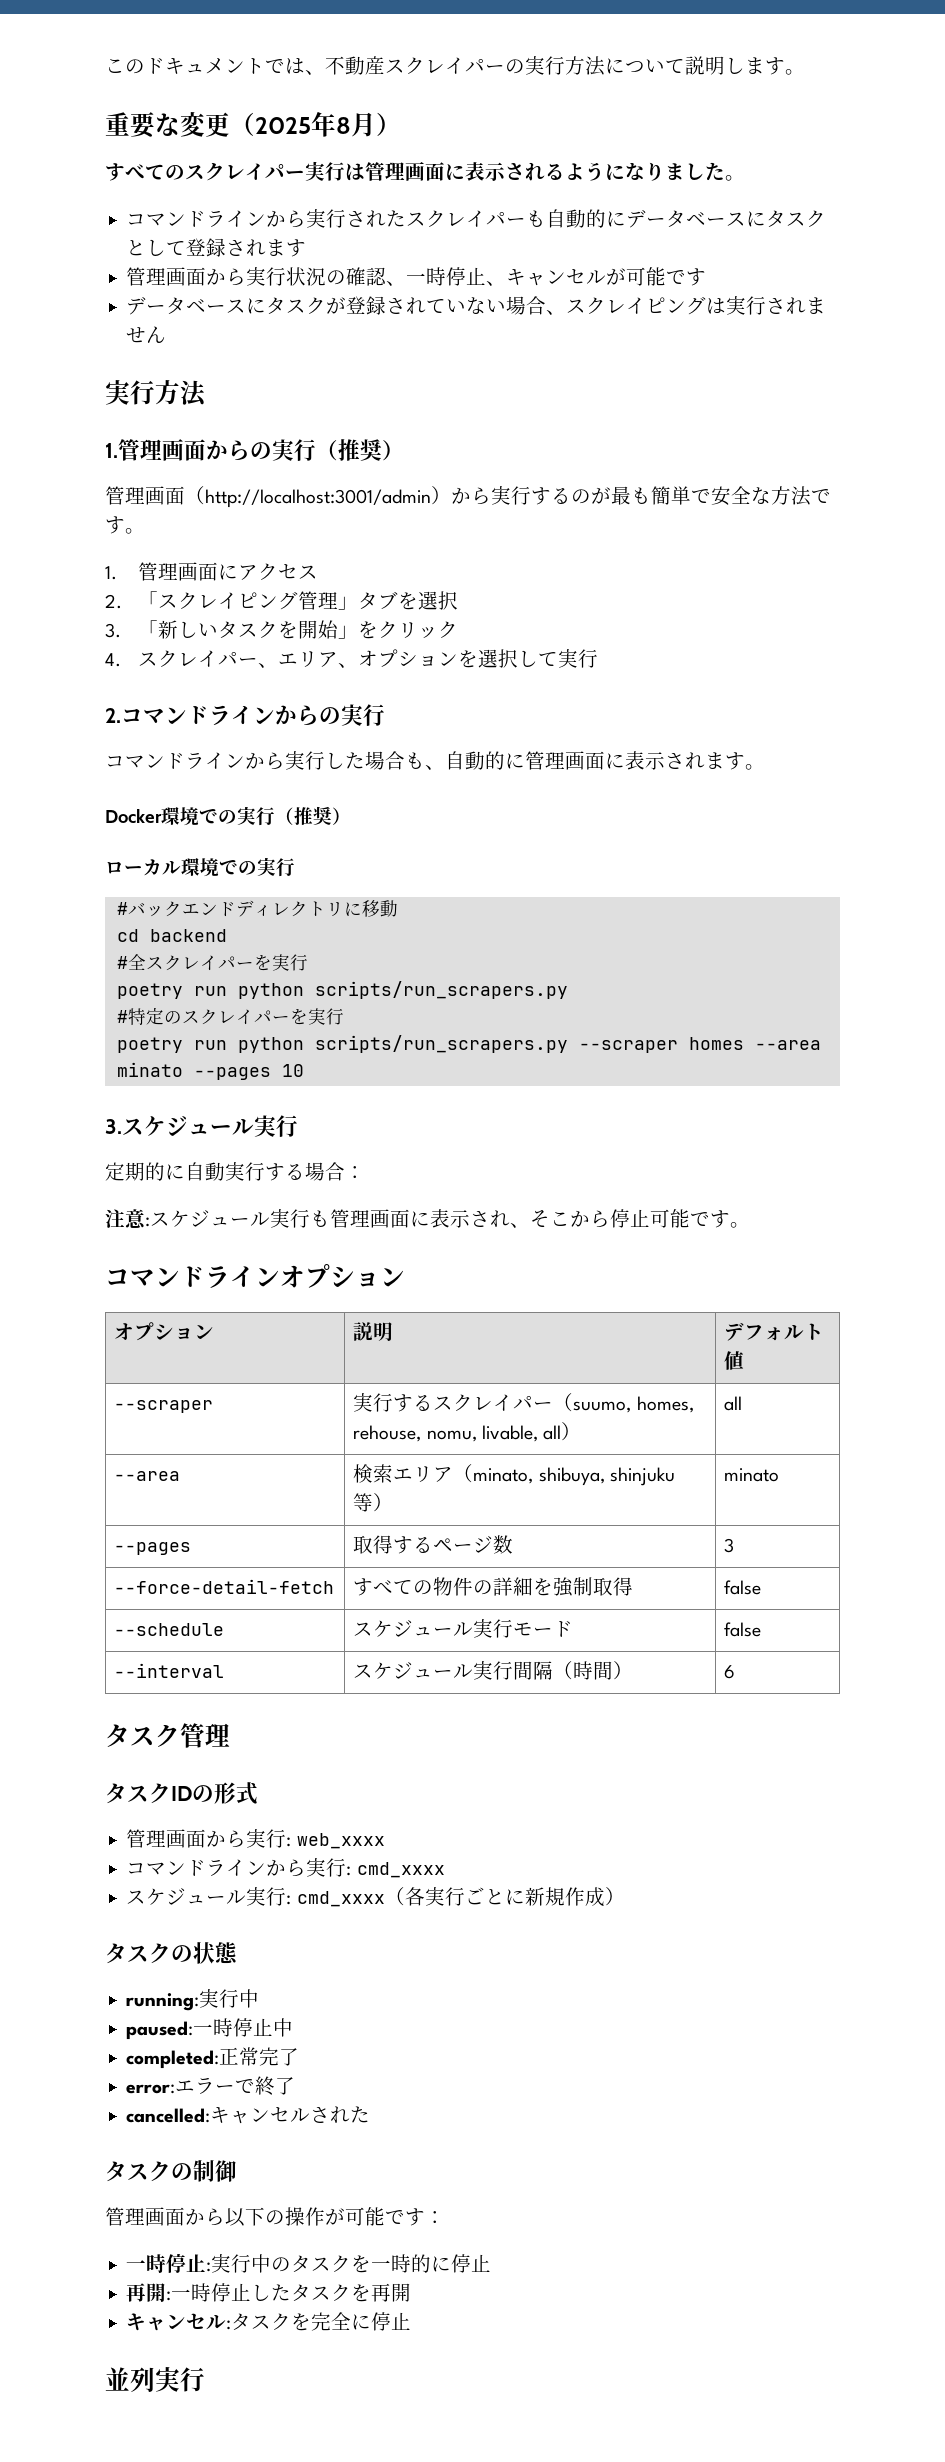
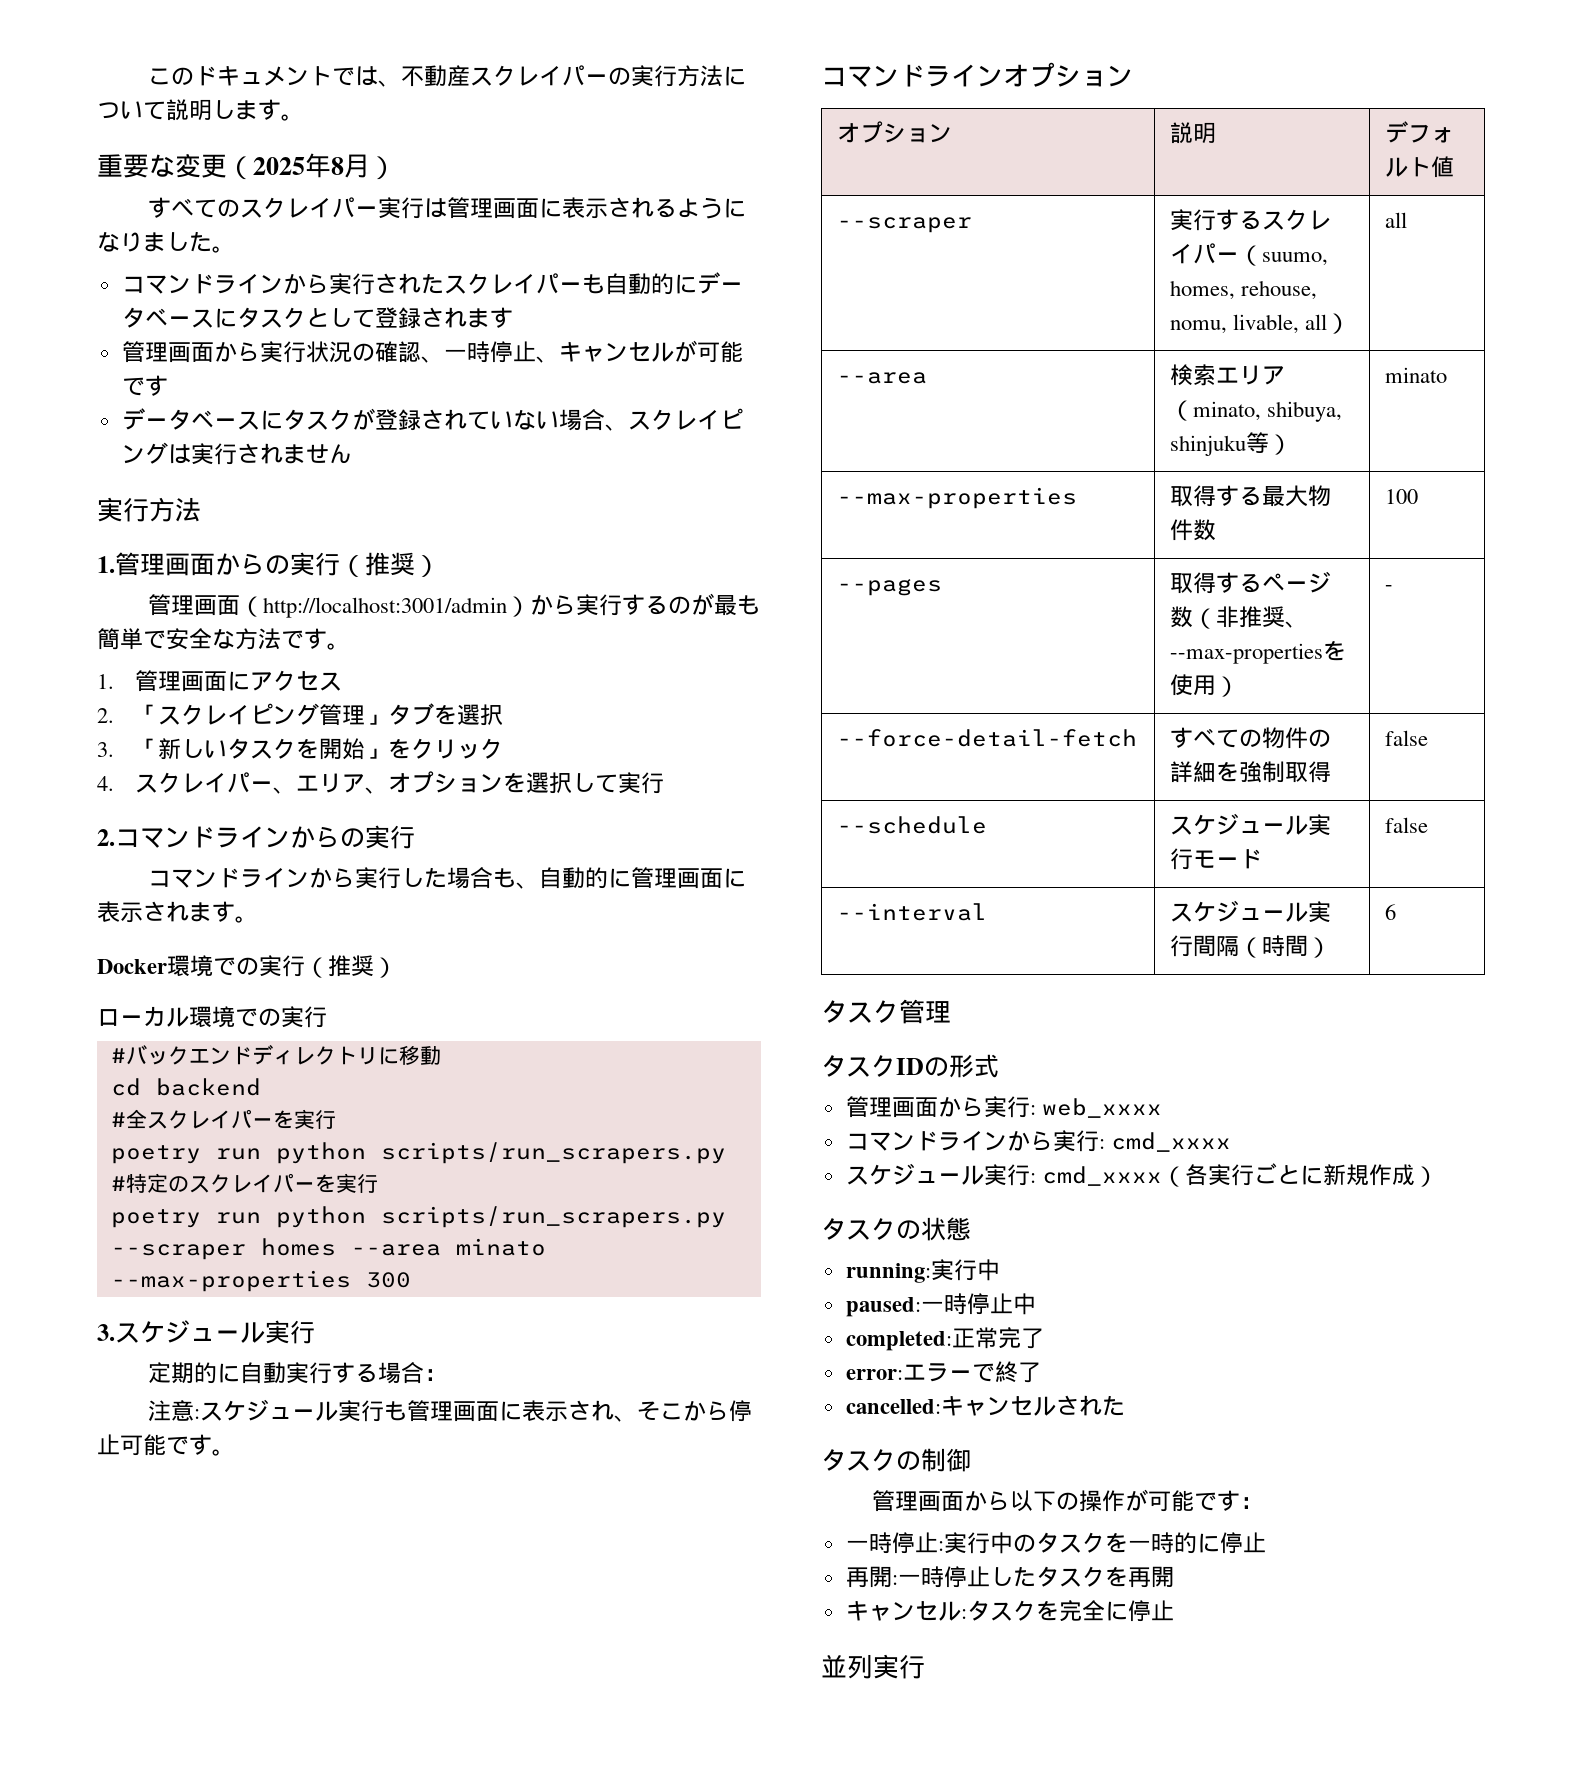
[193,1064,304,1080] --pages 10 -> [110,1270,411,1292] --max-properties 300
(780, 1475) none -> [837,487,1078,509] [1170,485,1332,507] [1170,519,1217,541] [1385,489,1419,504] // --max-properties | 取得する最大物件数 | 100
[724,1538,735,1553] | 3 -> [1193,606,1309,629] [1170,640,1347,664] [1170,674,1240,697] [1385,585,1394,591] （非推奨、--max-propertiesを使用） | -

